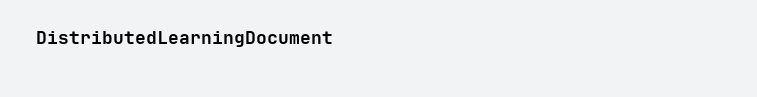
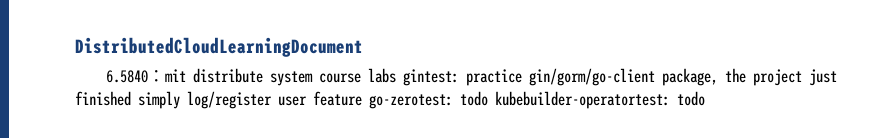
[36,31,333,47] DistributedLearningDocument -> [75,37,363,57] [106,68,838,86] [75,91,705,109] DistributedCloudLearningDocument // 6.5840：mit distribute system course labs gintest: practice gin/gorm/go-client package, the project just finished simply log/register user feature go-zerotest: todo kubebuilder-operatortest: todo

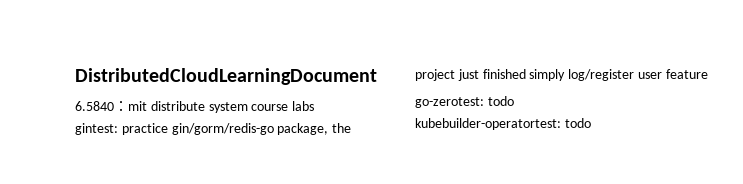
(397, 75) none -> (315, 106) //
[529,68,656,86] gin/gorm/go-client -> [171,123,274,135] gin/gorm/redis-go
(362, 98) none -> (708, 74) //
(488, 98) none -> (514, 101) //

